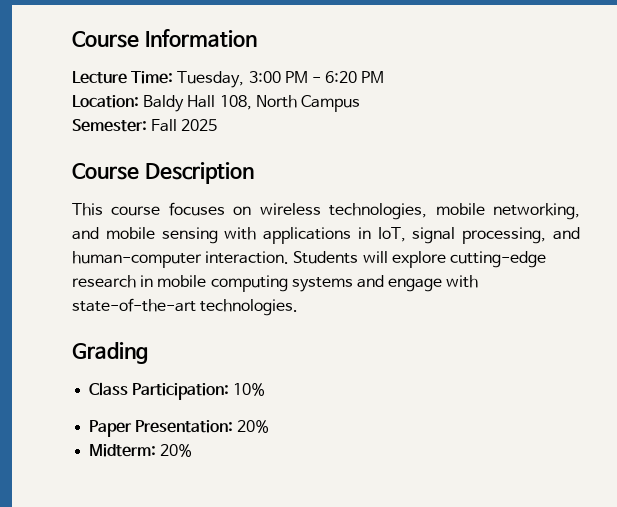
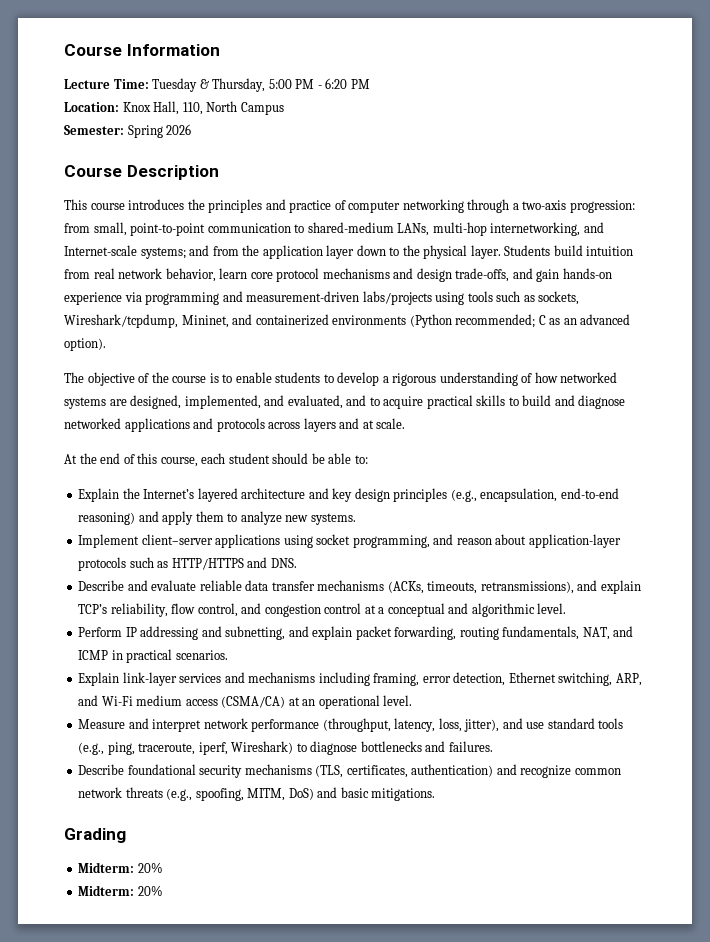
[177,71,281,88] Tuesday, 3:00 -> [152,78,292,92] Tuesday & Thursday, 5:00
[143,95,252,112] Baldy Hall 108, -> [122,101,203,115] Knox Hall, 110,
[151,119,218,132] Fall 2025 -> [127,124,192,138] Spring 2026
[168,202,580,220] [72,227,580,244] [72,251,546,268] [72,275,479,292] [72,298,299,316] [72,342,148,364] [89,382,266,400] [89,420,234,437] focuses on wireless technologies, mobile networking, and mobile sensing with applications in IoT, signal processing, and human-computer interaction. Students will explore cutting-edge research in mobile computing systems and engage with state-of-the-art technologies. // Grading // Class Participation: 10% // Paper Presentation: -> [128,199,635,213] [64,222,604,236] [64,245,634,259] [64,268,612,282] [64,291,580,305] [64,314,631,328] [64,338,106,351] [64,372,618,386] [64,395,626,409] [64,418,406,432] [64,453,368,467] [78,488,619,502] [78,511,356,525] [78,534,621,548] [78,557,297,571] [78,580,641,594] [78,603,567,617] [78,626,634,640] [78,649,228,663] [78,672,642,686] [78,695,413,709] [78,718,624,732] [78,741,493,755] [78,764,621,778] [78,787,436,801] [64,828,126,843] [78,862,135,873] introduces the principles and practice of computer networking through a two-axis progression: from small, point-to-point communication to shared-medium LANs, multi-hop internetworking, and Internet-scale systems; and from the application layer down to the physical layer. Students build intuition from real network behavior, learn core protocol mechanisms and design trade-offs, and gain hands-on experience via programming and measurement-driven labs/projects using tools such as sockets, Wireshark/tcpdump, Mininet, and containerized environments (Python recommended; C as an advanced option). // The objective of the course is to enable students to develop a rigorous understanding of how networked systems are designed, implemented, and evaluated, and to acquire practical skills to build and diagnose networked applications and protocols across layers and at scale. // At the end of this course, each student should be able to: // Explain the Internet’s layered architecture and key design principles (e.g., encapsulation, end-to-end reasoning) and apply them to analyze new systems. // Implement client–server applications using socket programming, and reason about application-layer protocols such as HTTP/HTTPS and DNS. // Describe and evaluate reliable data transfer mechanisms (ACKs, timeouts, retransmissions), and explain TCP’s reliability, flow control, and congestion control at a conceptual and algorithmic level. // Perform IP addressing and subnetting, and explain packet forwarding, routing fundamentals, NAT, and ICMP in practical scenarios. // Explain link-layer services and mechanisms including framing, error detection, Ethernet switching, ARP, and Wi-Fi medium access (CSMA/CA) at an operational level. // Measure and interpret network performance (throughput, latency, loss, jitter), and use standard tools (e.g., ping, traceroute, iperf, Wireshark) to diagnose bottlenecks and failures. // Describe foundational security mechanisms (TLS, certificates, authentication) and recognize common network threats (e.g., spoofing, MITM, DoS) and basic mitigations. // Grading // Midterm:

